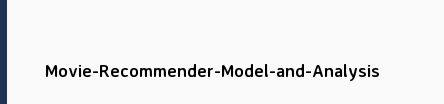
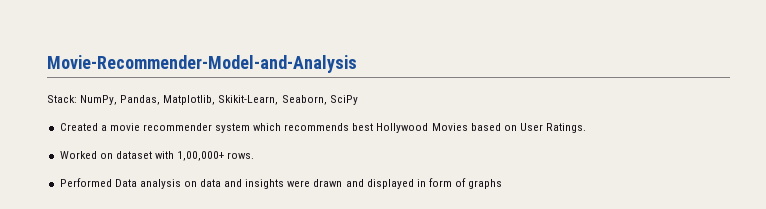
(380, 72) none -> [47,95,358,105] [59,123,587,133] [59,151,255,161] [59,178,503,189] // Stack: NumPy, Pandas, Matplotlib, Skikit-Learn, Seaborn, SciPy // Created a movie recommender system which recommends best Hollywood Movies based on User Ratings. // Worked on dataset with 1,00,000+ rows. // Performed Data analysis on data and insights were drawn and displayed in form of graphs

